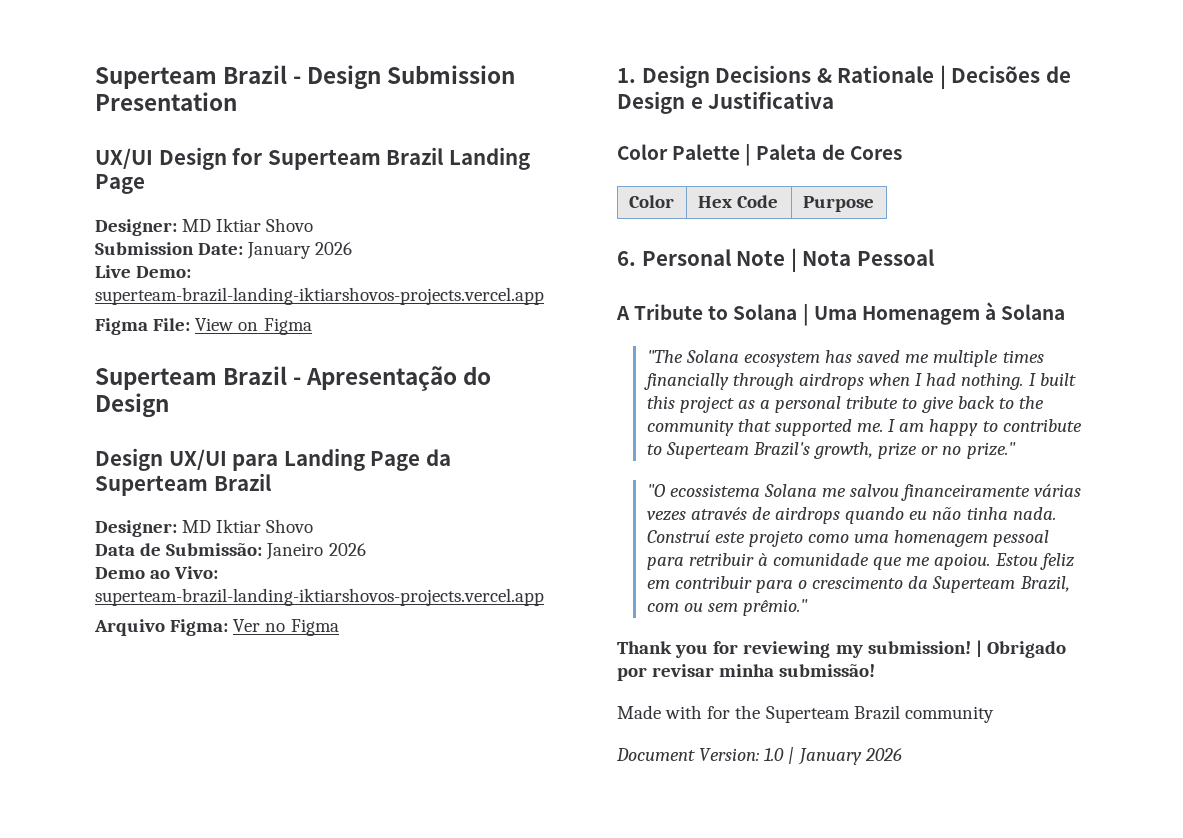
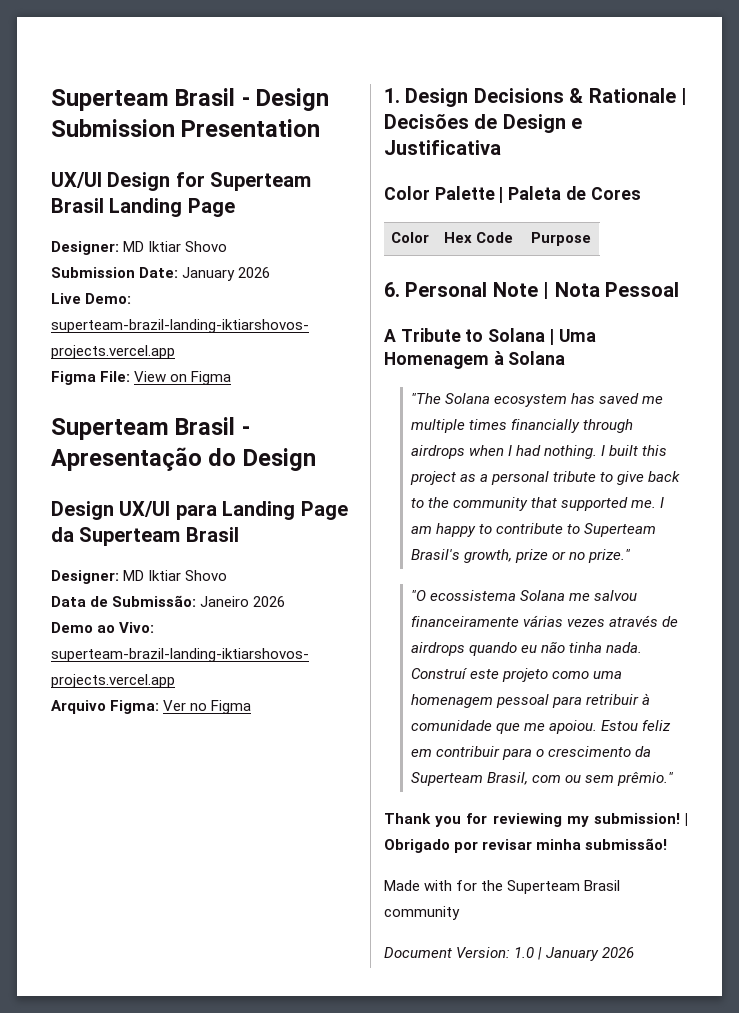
[95,65,288,89] Superteam Brazil -> [51,88,236,111] Superteam Brasil
[386,147,444,165] Brazil -> [51,198,104,213] Brasil
[223,366,288,385] Brazil -> [175,417,236,435] Brasil
[213,473,271,491] Brazil -> [185,527,239,542] Brasil
[752,442,810,456] Brazil's -> [410,549,460,560] Brasil's
[1019,576,1070,592] Brazil, -> [486,772,528,785] Brasil,
[853,705,900,720] Brazil -> [584,880,621,891] Brasil

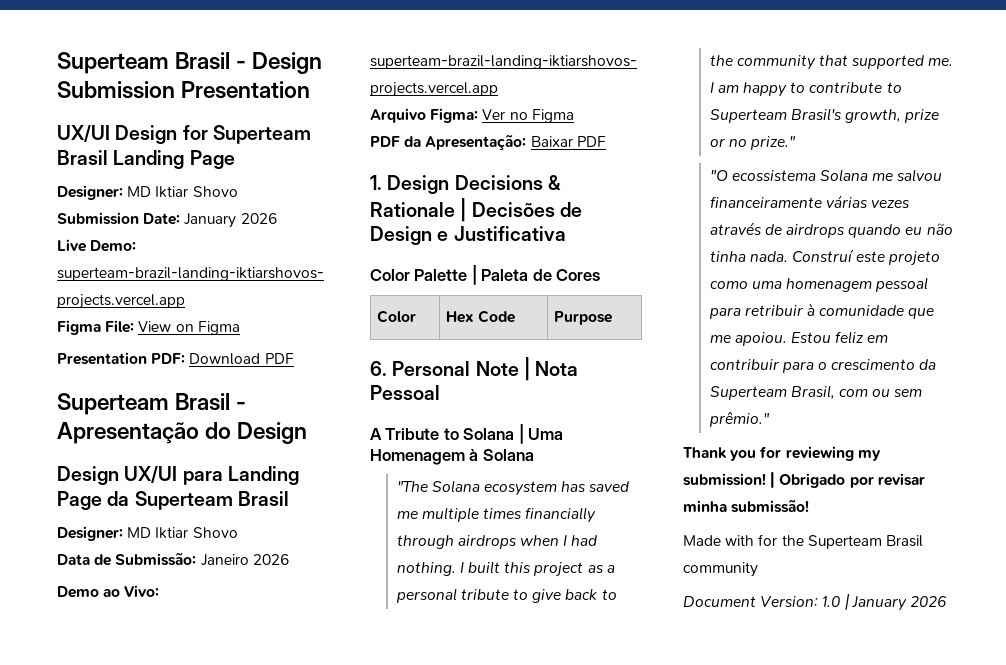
(232, 378) none -> [57,352,294,365] // Presentation PDF: Download PDF
(252, 707) none -> [370,134,606,150] // PDF da Apresentação: Baixar PDF

